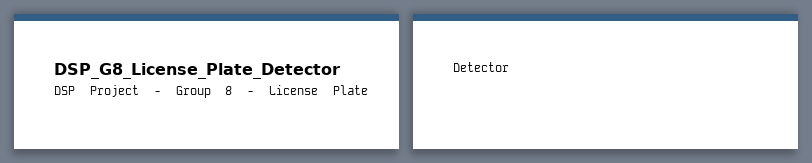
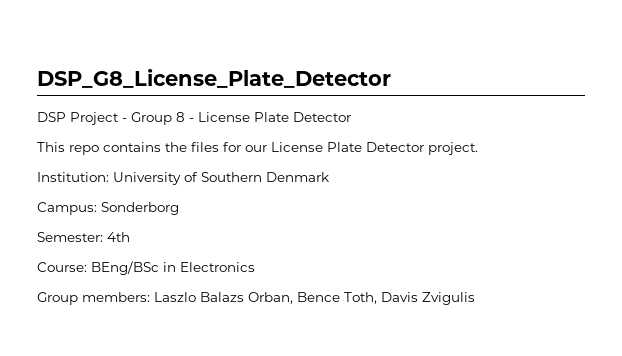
(509, 67) none -> [37,142,478,155] [37,172,329,185] [37,202,179,215] [37,232,130,242] [37,261,255,275] [37,292,475,305] // This repo contains the files for our License Plate Detector project. // Institution: University of Southern Denmark // Campus: Sonderborg // Semester: 4th // Course: BEng/BSc in Electronics // Group members: Laszlo Balazs Orban, Bence Toth, Davis Zvigulis

